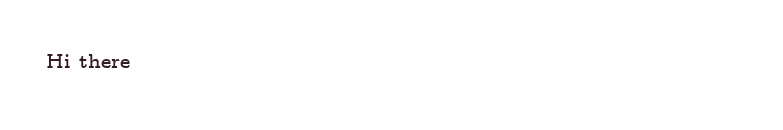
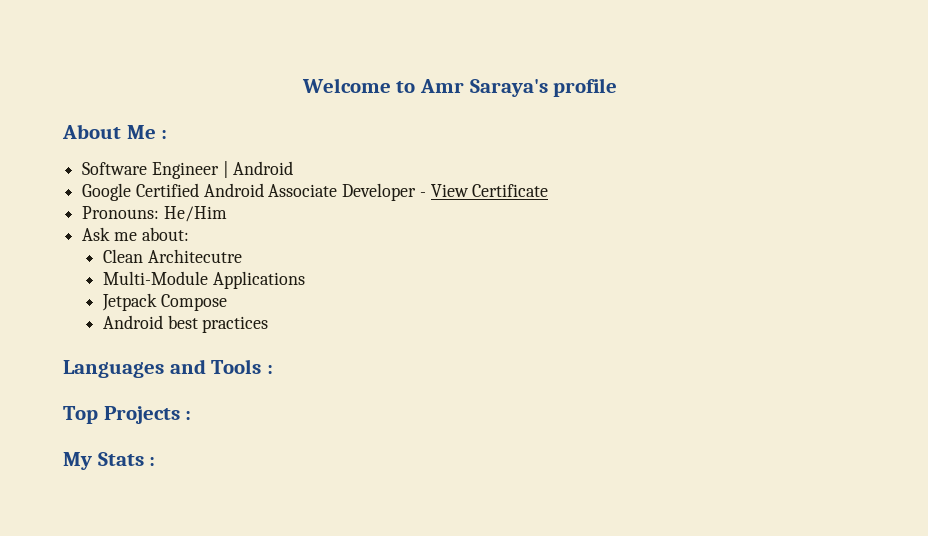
[46,54,130,68] Hi there -> [301,78,618,97] [62,124,168,139] [82,161,294,179] [82,183,549,201] [82,206,227,222] [82,227,189,241] [102,249,242,263] [102,271,305,289] [101,293,227,311] [102,315,269,333] [63,359,273,378] [63,406,192,424] [63,452,156,470] Welcome to Amr Saraya's profile // About Me : // Software Engineer | Android // Google Certified Android Associate Developer - View Certificate // Pronouns: He/Him // Ask me about: // Clean Architecutre // Multi-Module Applications // Jetpack Compose // Android best practices // Languages and Tools : // Top Projects : // My Stats :

